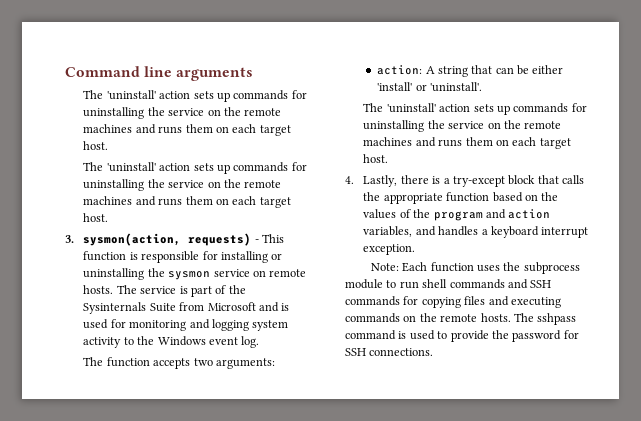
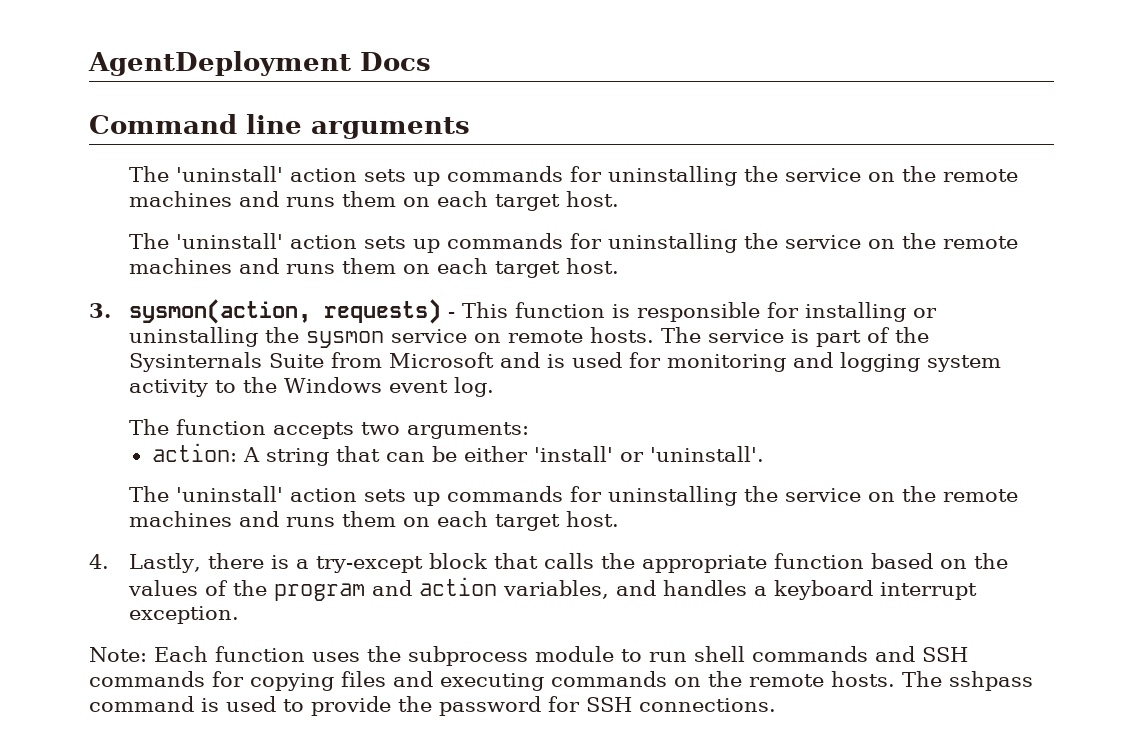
(65, 71) none -> [88,51,431,76] AgentDeployment Docs //

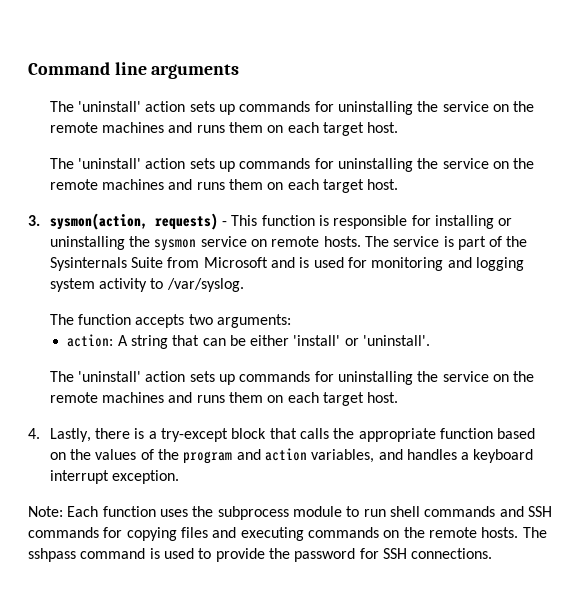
[88,51,431,76] AgentDeployment Docs // -> (28, 68) none
[243,377,495,397] the Windows event log. -> [166,278,244,292] /var/syslog.

